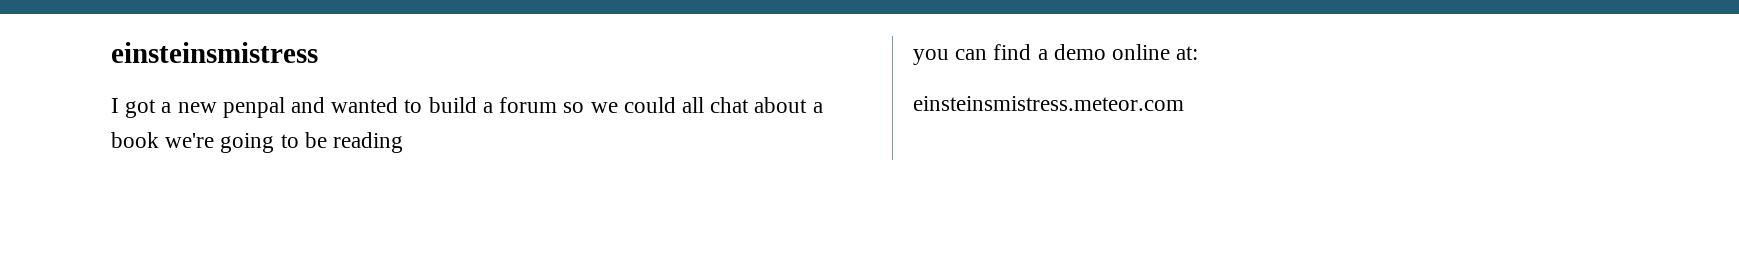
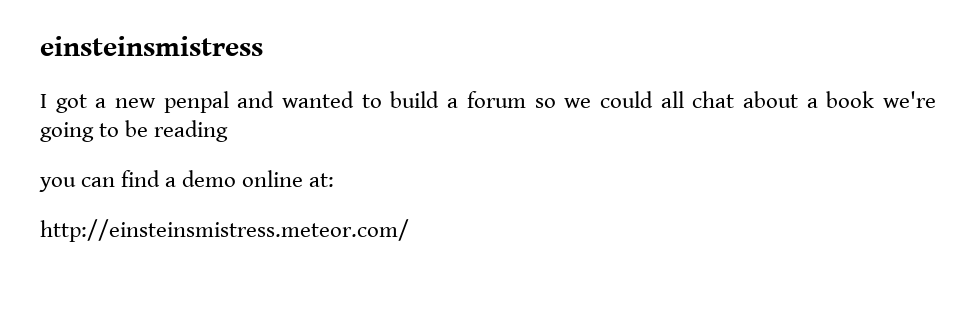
[913,96,1184,111] einsteinsmistress.meteor.com -> [40,219,409,242] http://einsteinsmistress.meteor.com/

